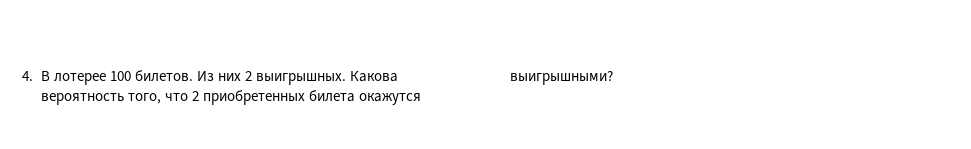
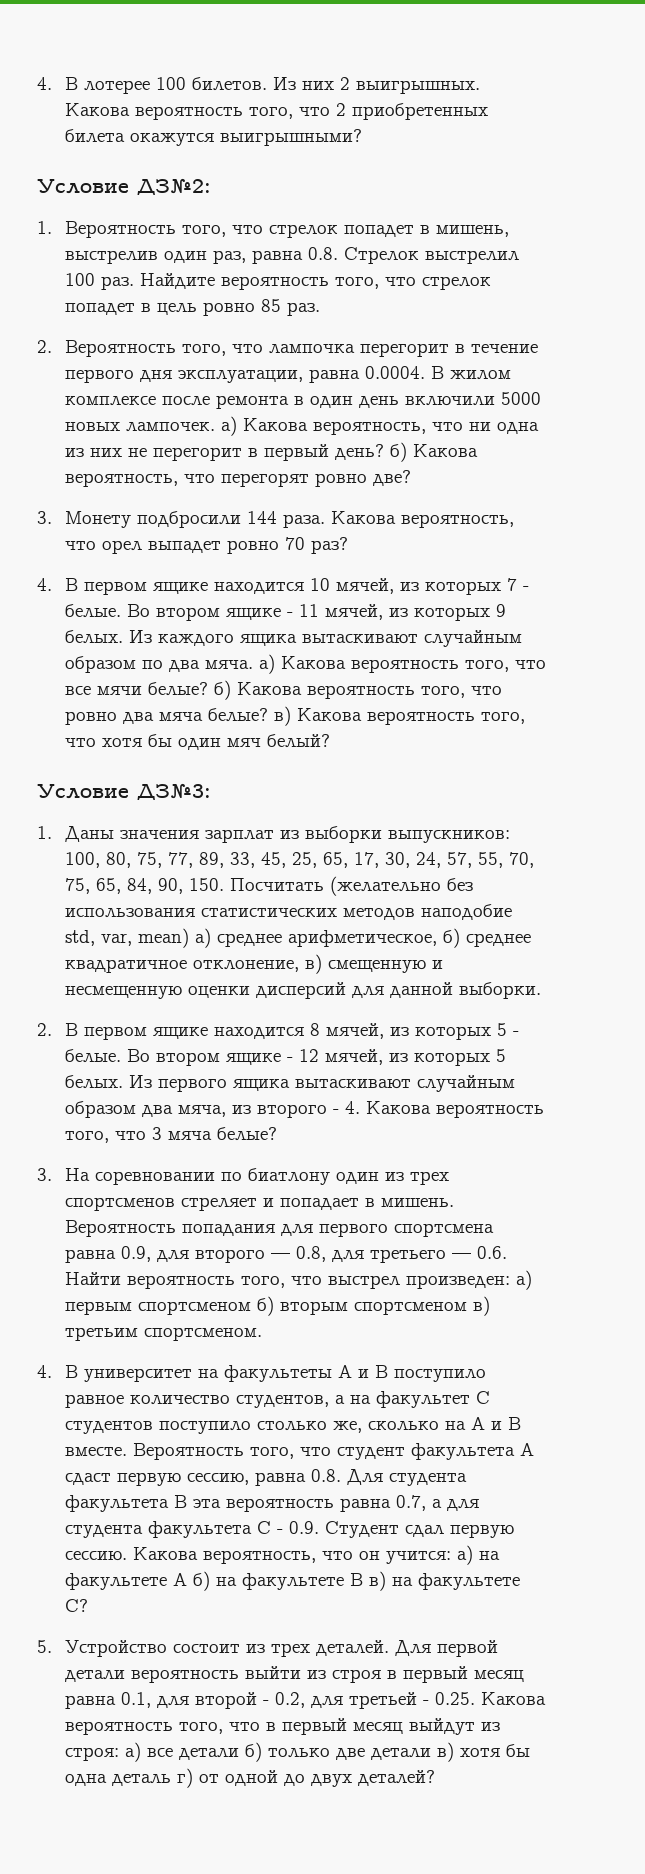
(613, 77) none -> [37,178,211,195] [37,221,510,238] [65,247,520,264] [65,273,492,290] [65,299,321,316] [37,340,539,357] [65,366,512,383] [65,392,542,409] [65,416,540,436] [65,442,479,462] [65,470,412,487] [37,511,515,528] [65,537,349,554] [37,578,530,595] [65,604,507,621] [65,630,523,647] [65,654,547,674] [65,680,503,700] [65,706,526,726] [65,734,331,750] [37,783,211,800] [37,826,511,843] [65,852,535,868] [65,876,474,896] [65,904,513,920] [65,928,532,948] [65,954,444,974] [65,982,542,999] [37,1023,520,1040] [65,1049,507,1066] [65,1075,516,1092] [65,1101,545,1118] [65,1127,278,1143] [37,1168,450,1185] [65,1197,455,1211] [65,1220,495,1237] [65,1246,508,1263] [65,1270,533,1290] [65,1296,491,1316] [65,1327,263,1341] [37,1365,487,1382] [65,1391,491,1408] [65,1417,522,1434] [65,1443,535,1460] [65,1469,468,1486] [65,1495,480,1512] [65,1521,515,1538] [65,1545,501,1565] [65,1571,521,1591] [65,1599,89,1612] [37,1640,499,1657] [65,1666,525,1683] [65,1692,547,1709] [65,1718,501,1735] [65,1742,531,1762] [65,1768,436,1788] // Условие ДЗ№2: // 1. Вероятность того, что стрелок попадет в мишень, выстрелив один раз, равна 0.8. Стрелок выстрелил 100 раз. Найдите вероятность того, что стрелок попадет в цель ровно 85 раз. // 2. Вероятность того, что лампочка перегорит в течение первого дня эксплуатации, равна 0.0004. В жилом комплексе после ремонта в один день включили 5000 новых лампочек. а) Какова вероятность, что ни одна из них не перегорит в первый день? б) Какова вероятность, что перегорят ровно две? // 3. Монету подбросили 144 раза. Какова вероятность, что орел выпадет ровно 70 раз? // 4. В первом ящике находится 10 мячей, из которых 7 - белые. Во втором ящике - 11 мячей, из которых 9 белых. Из каждого ящика вытаскивают случайным образом по два мяча. а) Какова вероятность того, что все мячи белые? б) Какова вероятность того, что ровно два мяча белые? в) Какова вероятность того, что хотя бы один мяч белый? // Условие ДЗ№3: // 1. Даны значения зарплат из выборки выпускников: 100, 80, 75, 77, 89, 33, 45, 25, 65, 17, 30, 24, 57, 55, 70, 75, 65, 84, 90, 150. Посчитать (желательно без использования статистических методов наподобие std, var, mean) а) среднее арифметическое, б) среднее квадратичное отклонение, в) смещенную и несмещенную оценки дисперсий для данной выборки. // 2. В первом ящике находится 8 мячей, из которых 5 - белые. Во втором ящике - 12 мячей, из которых 5 белых. Из первого ящика вытаскивают случайным образом два мяча, из второго - 4. Какова вероятность того, что 3 мяча белые? // 3. На соревновании по биатлону один из трех спортсменов стреляет и попадает в мишень. Вероятность попадания для первого спортсмена равна 0.9, для второго — 0.8, для третьего — 0.6. Найти вероятность того, что выстрел произведен: a) первым спортсменом б) вторым спортсменом в) третьим спортсменом. // 4. В университет на факультеты A и B поступило равное количество студентов, а на факультет C студентов поступило столько же, сколько на A и B вместе. Вероятность того, что студент факультета A сдаст первую сессию, равна 0.8. Для студента факультета B эта вероятность равна 0.7, а для студента факультета C - 0.9. Студент сдал первую сессию. Какова вероятность, что он учится: a) на факультете A б) на факультете B в) на факультете C? // 5. Устройство состоит из трех деталей. Для первой детали вероятность выйти из строя в первый месяц равна 0.1, для второй - 0.2, для третьей - 0.25. Какова вероятность того, что в первый месяц выйдут из строя: а) все детали б) только две детали в) хотя бы одна деталь г) от одной до двух деталей?

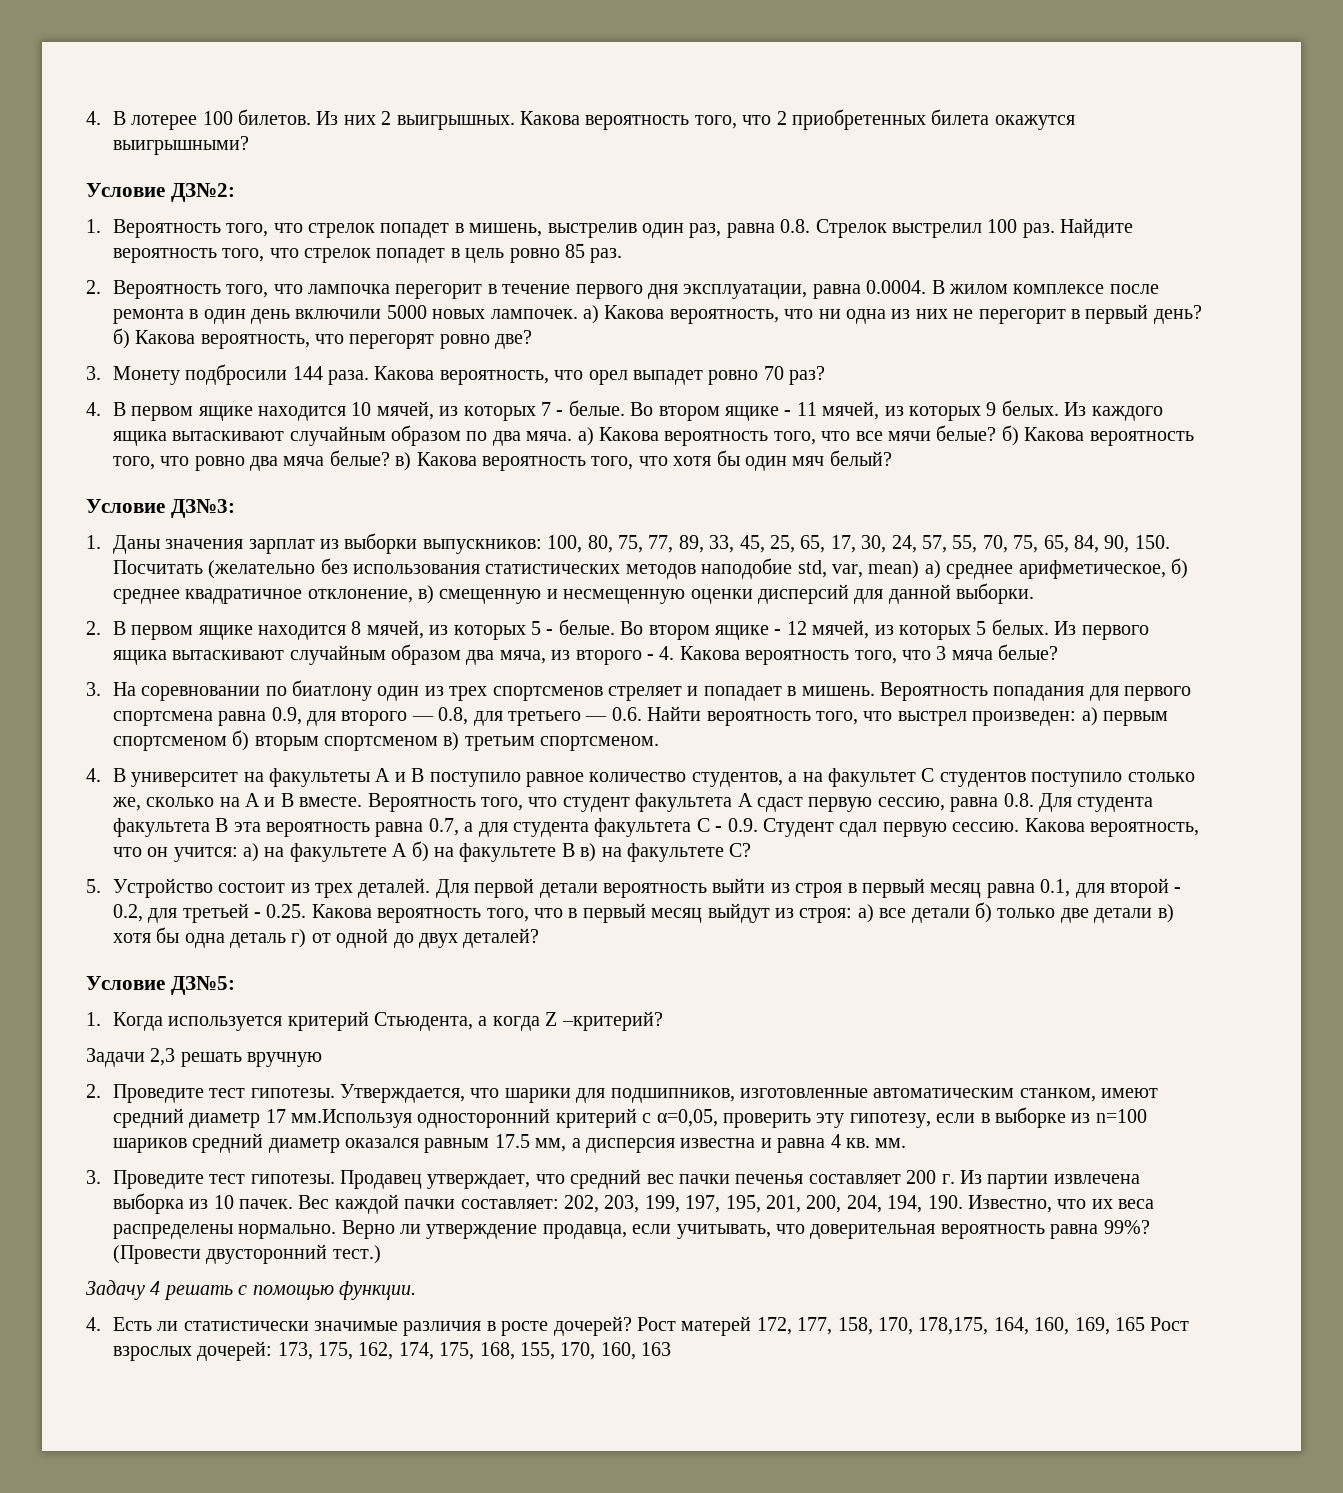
(436, 1778) none -> [86,976,235,995] [86,1011,663,1031] [86,1048,323,1067] [86,1084,1159,1103] [112,1107,1147,1128] [112,1133,907,1153] [86,1169,1140,1189] [112,1193,1155,1214] [112,1220,1150,1239] [112,1244,381,1264] [86,1280,416,1300] [86,1316,1190,1336] [112,1341,672,1361] // Условие ДЗ№5: // 1. Когда используется критерий Стьюдента, а когда Z –критерий? // Задачи 2,3 решать вручную // 2. Проведите тест гипотезы. Утверждается, что шарики для подшипников, изготовленные автоматическим станком, имеют средний диаметр 17 мм.Используя односторонний критерий с α=0,05, проверить эту гипотезу, если в выборке из n=100 шариков средний диаметр оказался равным 17.5 мм, а дисперсия известна и равна 4 кв. мм. // 3. Проведите тест гипотезы. Продавец утверждает, что средний вес пачки печенья составляет 200 г. Из партии извлечена выборка из 10 пачек. Вес каждой пачки составляет: 202, 203, 199, 197, 195, 201, 200, 204, 194, 190. Известно, что их веса распределены нормально. Верно ли утверждение продавца, если учитывать, что доверительная вероятность равна 99%? (Провести двусторонний тест.) // Задачу 4 решать с помощью функции. // 4. Есть ли статистически значимые различия в росте дочерей? Рост матерей 172, 177, 158, 170, 178,175, 164, 160, 169, 165 Рост взрослых дочерей: 173, 175, 162, 174, 175, 168, 155, 170, 160, 163

